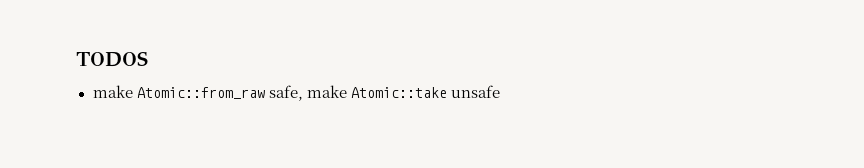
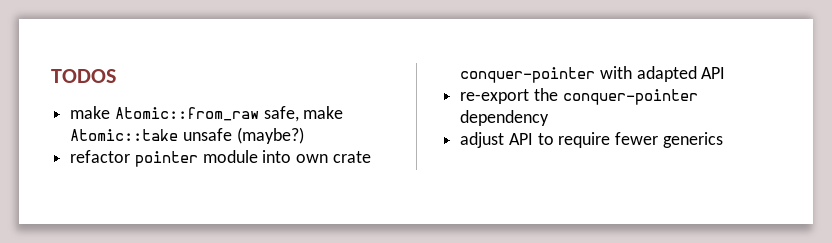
(500, 91) none -> [236,127,304,144] [70,150,371,167] [460,66,726,83] [460,88,698,105] [460,110,550,126] [460,132,723,148] (maybe?) // refactor pointer module into own crate conquer-pointer with adapted API // re-export the conquer-pointer dependency // adjust API to require fewer generics

